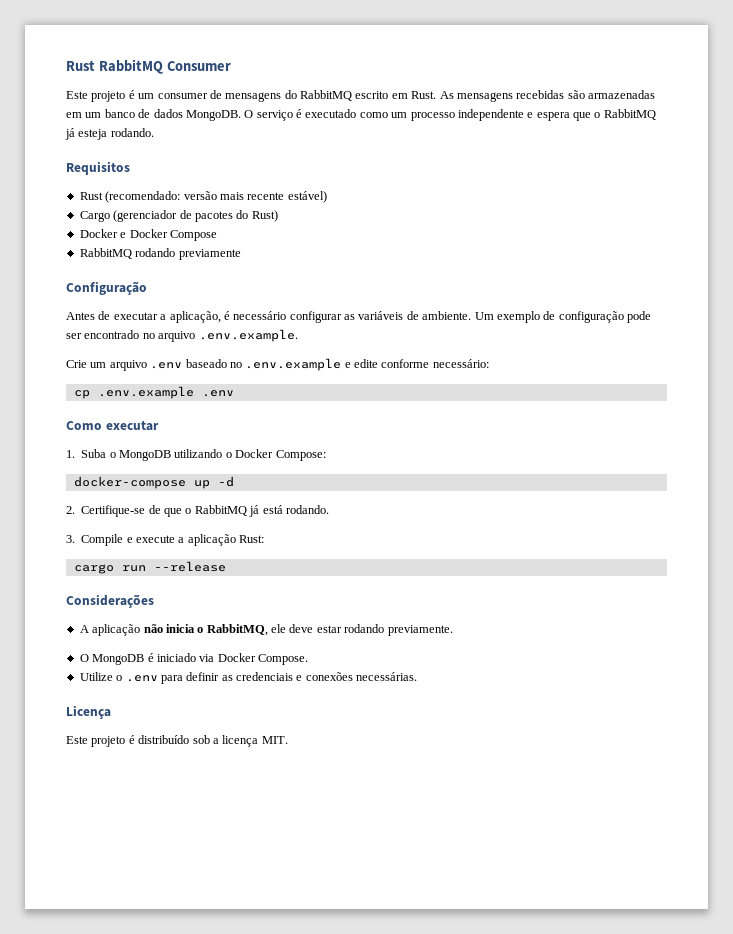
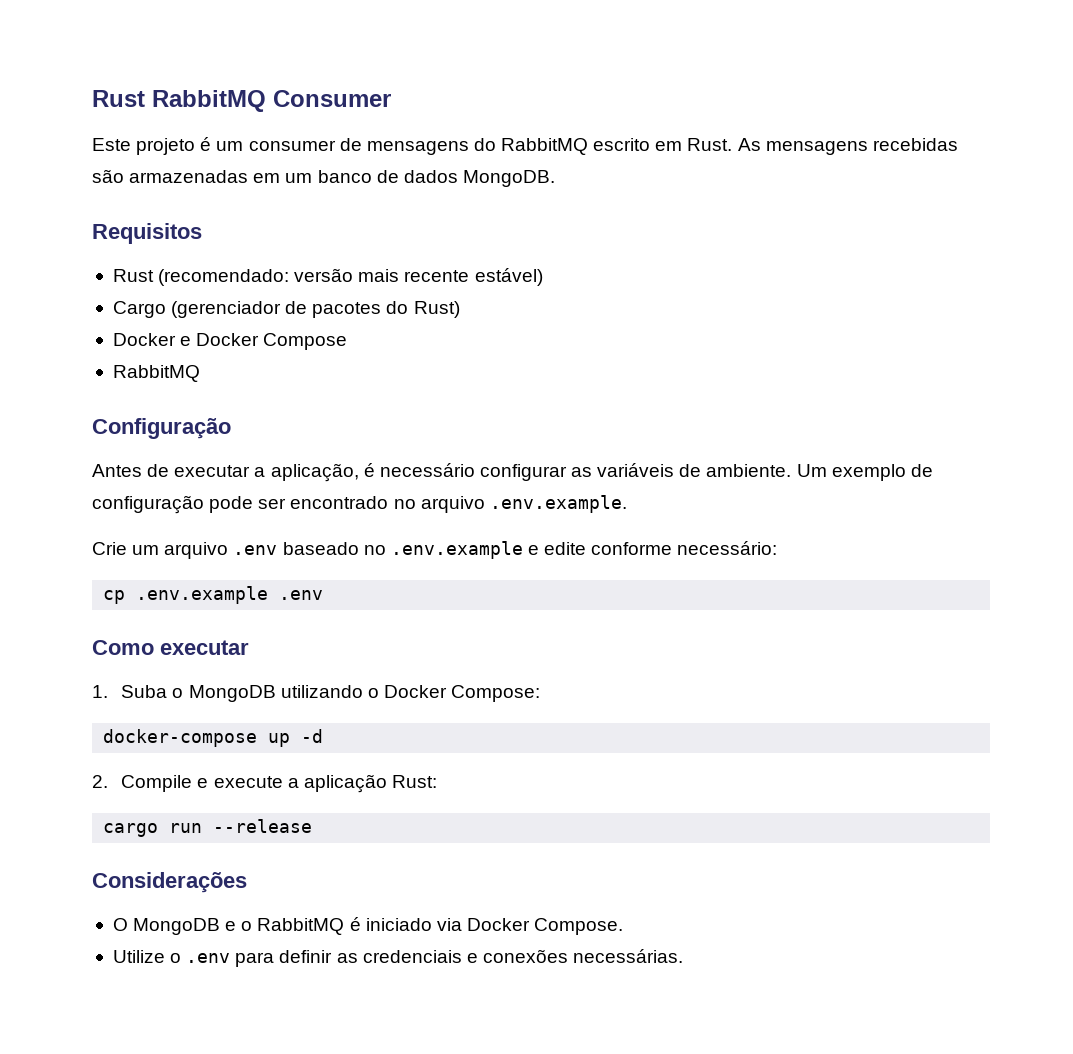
[244,109,656,121] [65,128,154,140] O serviço é executado como um processo independente e espera que o RabbitMQ já esteja rodando. -> (555, 178) none
[135,248,241,260] rodando previamente -> (200, 373) none
[81,505,329,517] [66,535,75,543] Certifique-se de que o RabbitMQ já está rodando. // 3. -> (108, 781) none
[79,624,453,636] // A aplicação não inicia o RabbitMQ, ele deve estar rodando previamente. -> (247, 882) none
(145, 659) none -> [225,918,345,935] e o RabbitMQ
[66,705,111,719] [66,735,288,747] // Licença // Este projeto é distribuído sob a licença MIT. -> (684, 956) none

